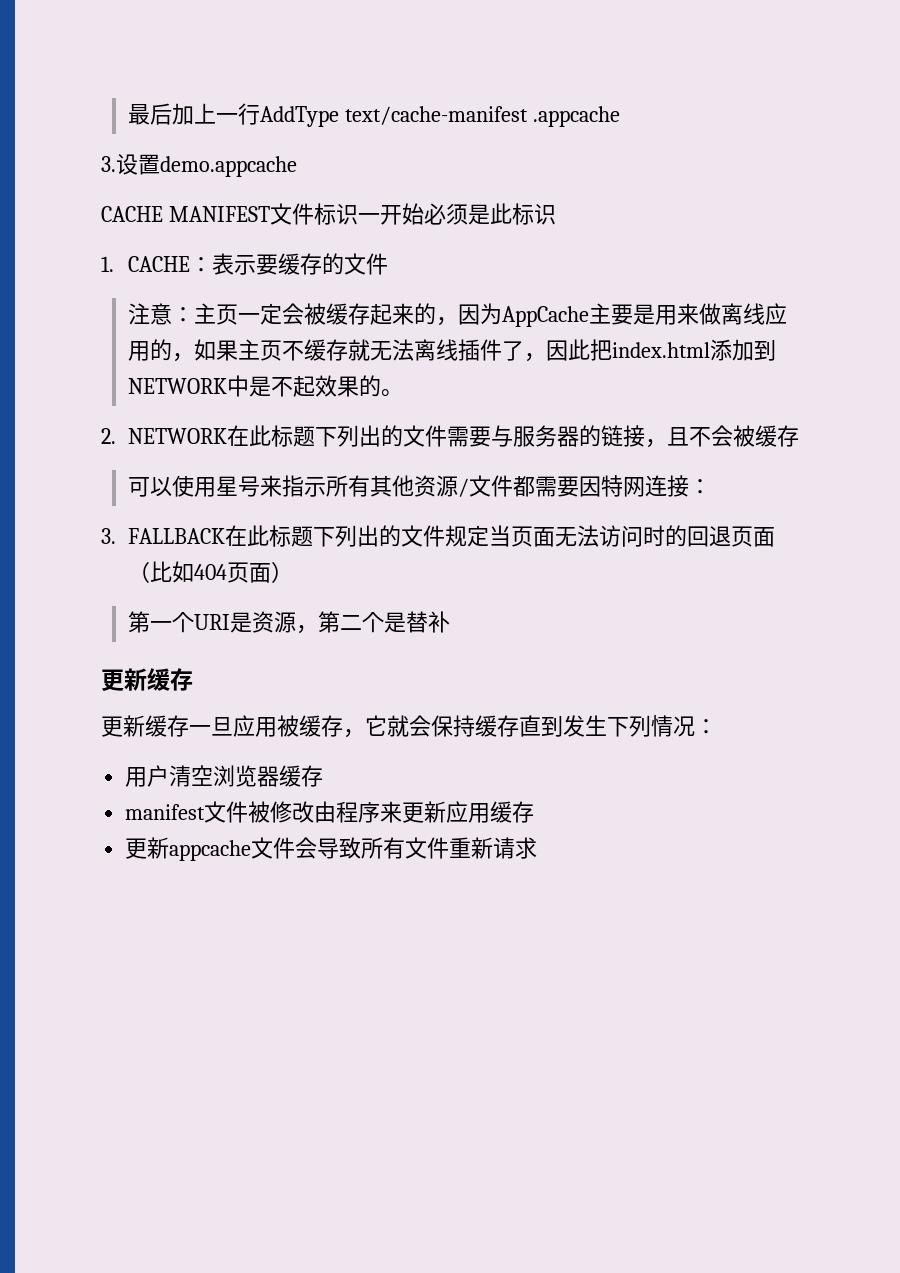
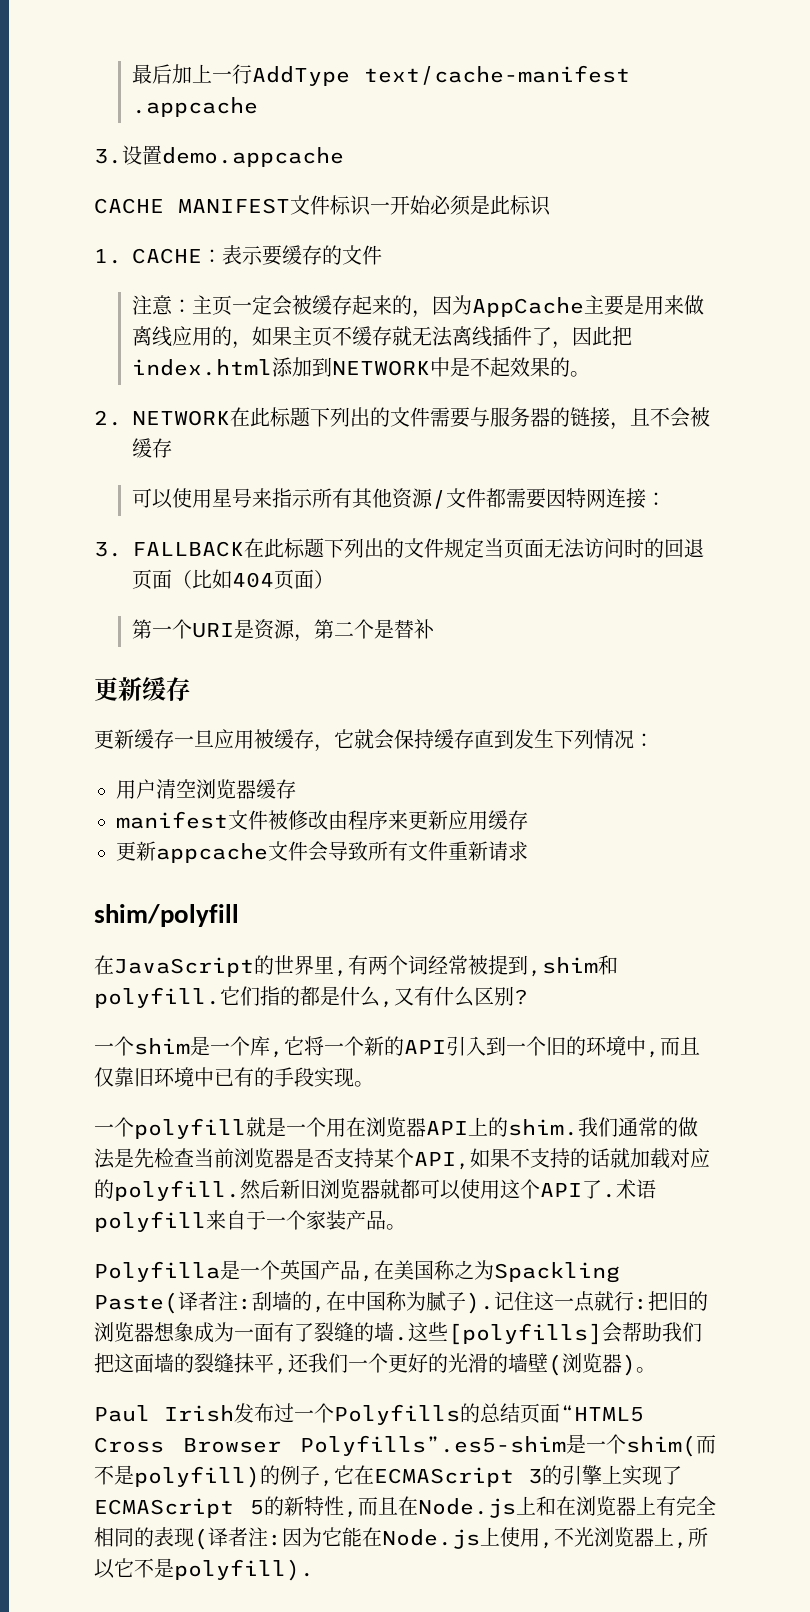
(538, 848) none -> [94,904,239,927] [94,955,618,977] [94,986,528,1008] [94,1036,700,1058] [94,1067,374,1088] [94,1117,698,1139] [94,1148,710,1170] [94,1179,656,1201] [94,1210,406,1232] [94,1260,620,1283] [94,1291,708,1314] [94,1322,702,1345] [94,1353,656,1376] [94,1403,644,1425] [94,1434,716,1457] [94,1465,682,1488] [94,1496,716,1518] [94,1527,708,1550] [94,1558,314,1581] // shim/polyfill // 在JavaScript的世界里,有两个词经常被提到,shim和polyfill.它们指的都是什么,又有什么区别? // 一个shim是一个库,它将一个新的API引入到一个旧的环境中,而且仅靠旧环境中已有的手段实现。 // 一个polyfill就是一个用在浏览器API上的shim.我们通常的做法是先检查当前浏览器是否支持某个API,如果不支持的话就加载对应的polyfill.然后新旧浏览器就都可以使用这个API了.术语polyfill来自于一个家装产品。 // Polyfilla是一个英国产品,在美国称之为Spackling Paste(译者注:刮墙的,在中国称为腻子).记住这一点就行:把旧的浏览器想象成为一面有了裂缝的墙.这些[polyfills]会帮助我们把这面墙的裂缝抹平,还我们一个更好的光滑的墙壁(浏览器)。 // Paul Irish发布过一个Polyfills的总结页面“HTML5 Cross Browser Polyfills”.es5-shim是一个shim(而不是polyfill)的例子,它在ECMAScript 3的引擎上实现了ECMAScript 5的新特性,而且在Node.js上和在浏览器上有完全相同的表现(译者注:因为它能在Node.js上使用,不光浏览器上,所以它不是polyfill).

